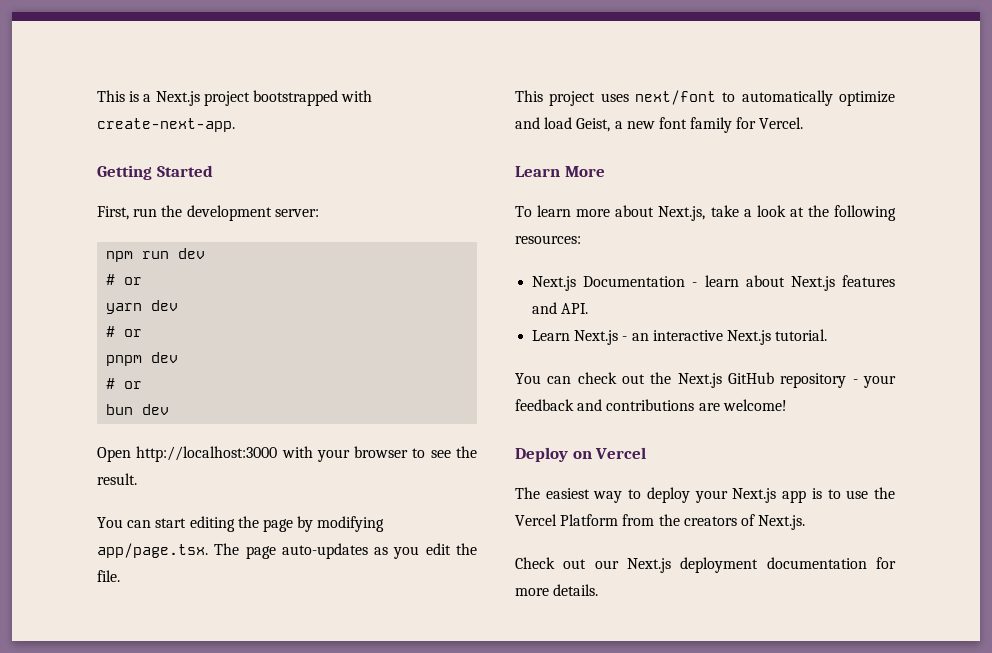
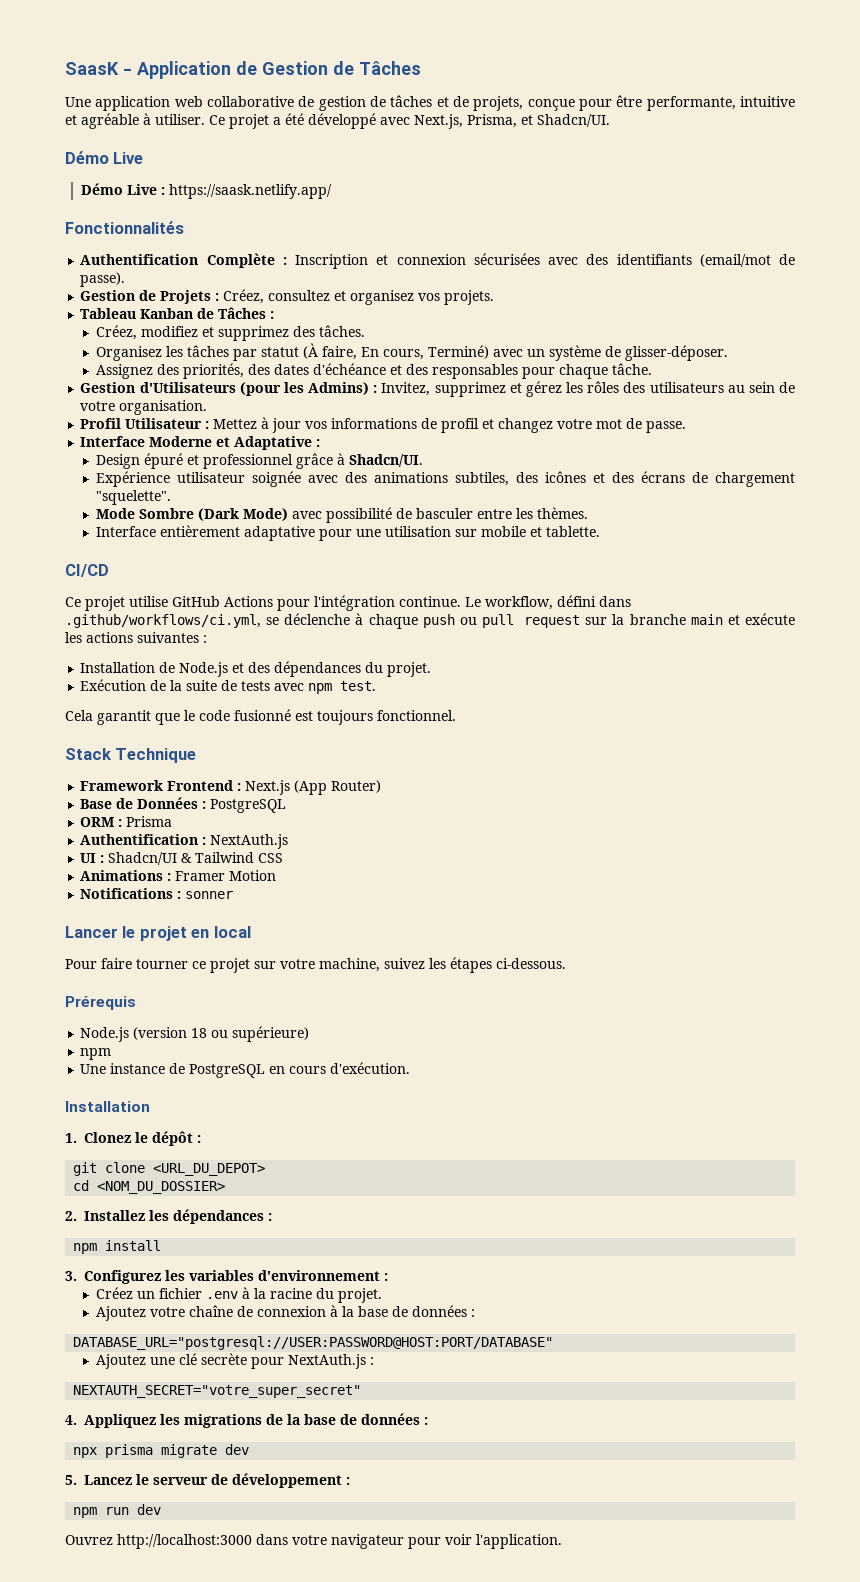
[97,90,373,106] [97,118,235,132] [97,165,213,180] [97,205,319,221] [106,248,206,262] [106,274,143,285] [106,300,179,314] [106,326,143,337] [106,352,179,366] [106,378,143,389] [106,404,170,415] [97,446,477,462] [97,473,137,485] [97,516,385,532] [97,543,477,559] [97,570,120,582] [515,90,895,106] [515,117,804,133] [515,166,605,177] [515,205,896,221] [515,235,581,244] [532,275,895,291] [532,302,589,314] [532,329,828,345] [515,372,896,388] [515,399,787,411] [515,447,647,462] [515,487,895,503] [515,514,806,530] [515,557,896,573] [515,584,599,596] This is a Next.js project bootstrapped with create-next-app. // Getting Started // First, run the development server: // npm run dev // # or // yarn dev // # or // pnpm dev // # or // bun dev // Open http://localhost:3000 with your browser to see the result. // You can start editing the page by modifying app/page.tsx. The page auto-updates as you edit the file. // This project uses next/font to automatically optimize and load Geist, a new font family for Vercel. // Learn More // To learn more about Next.js, take a look at the following resources: // Next.js Documentation - learn about Next.js features and API. // Learn Next.js - an interactive Next.js tutorial. // You can check out the Next.js GitHub repository - your feedback and contributions are welcome! // Deploy on Vercel // The easiest way to deploy your Next.js app is to use the Vercel Platform from the creators of Next.js. // Check out our Next.js deployment documentation for more details. -> [65,61,421,79] [65,95,795,111] [65,113,610,129] [65,151,144,164] [80,183,332,199] [65,221,184,234] [80,253,796,269] [80,272,126,287] [80,289,495,305] [80,307,275,319] [95,325,365,341] [95,343,728,361] [95,363,652,379] [80,381,796,397] [80,400,208,415] [80,417,687,433] [80,436,321,450] [95,453,423,469] [95,471,795,487] [95,490,171,505] [95,507,588,523] [95,525,600,541] [65,564,109,577] [65,595,631,611] [65,613,795,629] [65,632,207,643] [80,661,432,677] [80,679,377,694] [65,709,456,725] [65,748,197,763] [80,780,382,795] [80,797,287,813] [80,816,173,827] [80,834,289,849] [80,852,284,865] [80,870,277,881] [80,888,234,899] [65,926,251,941] [65,957,566,973] [65,996,136,1010] [80,1026,310,1042] [80,1048,112,1060] [80,1062,411,1078] [65,1101,150,1112] [65,1131,201,1146] [73,1162,266,1176] [73,1180,226,1194] [65,1209,272,1224] [73,1240,162,1254] [65,1270,388,1284] [95,1287,382,1303] [95,1305,475,1321] [73,1336,554,1350] [95,1353,374,1369] [73,1385,362,1398] [65,1413,428,1428] [73,1444,250,1458] [65,1473,350,1488] [73,1504,162,1518] [65,1534,562,1549] SaasK - Application de Gestion de Tâches // Une application web collaborative de gestion de tâches et de projets, conçue pour être performante, intuitive et agréable à utiliser. Ce projet a été développé avec Next.js, Prisma, et Shadcn/UI. // Démo Live // Démo Live : https://saask.netlify.app/ // Fonctionnalités // Authentification Complète : Inscription et connexion sécurisées avec des identifiants (email/mot de passe). // Gestion de Projets : Créez, consultez et organisez vos projets. // Tableau Kanban de Tâches : // Créez, modifiez et supprimez des tâches. // Organisez les tâches par statut (À faire, En cours, Terminé) avec un système de glisser-déposer. // Assignez des priorités, des dates d'échéance et des responsables pour chaque tâche. // Gestion d'Utilisateurs (pour les Admins) : Invitez, supprimez et gérez les rôles des utilisateurs au sein de votre organisation. // Profil Utilisateur : Mettez à jour vos informations de profil et changez votre mot de passe. // Interface Moderne et Adaptative : // Design épuré et professionnel grâce à Shadcn/UI. // Expérience utilisateur soignée avec des animations subtiles, des icônes et des écrans de chargement "squelette". // Mode Sombre (Dark Mode) avec possibilité de basculer entre les thèmes. // Interface entièrement adaptative pour une utilisation sur mobile et tablette. // CI/CD // Ce projet utilise GitHub Actions pour l'intégration continue. Le workflow, défini dans .github/workflows/ci.yml, se déclenche à chaque push ou pull request sur la branche main et exécute les actions suivantes : // Installation de Node.js et des dépendances du projet. // Exécution de la suite de tests avec npm test. // Cela garantit que le code fusionné est toujours fonctionnel. // Stack Technique // Framework Frontend : Next.js (App Router) // Base de Données : PostgreSQL // ORM : Prisma // Authentification : NextAuth.js // UI : Shadcn/UI & Tailwind CSS // Animations : Framer Motion // Notifications : sonner // Lancer le projet en local // Pour faire tourner ce projet sur votre machine, suivez les étapes ci-dessous. // Prérequis // Node.js (version 18 ou supérieure) // npm // Une instance de PostgreSQL en cours d'exécution. // Installation // 1. Clonez le dépôt : // git clone <URL_DU_DEPOT> // cd <NOM_DU_DOSSIER> // 2. Installez les dépendances : // npm install // 3. Configurez les variables d'environnement : // Créez un fichier .env à la racine du projet. // Ajoutez votre chaîne de connexion à la base de données : // DATABASE_URL="postgresql://USER:PASSWORD@HOST:PORT/DATABASE" // Ajoutez une clé secrète pour NextAuth.js : // NEXTAUTH_SECRET="votre_super_secret" // 4. Appliquez les migrations de la base de données : // npx prisma migrate dev // 5. Lancez le serveur de développement : // npm run dev // Ouvrez http://localhost:3000 dans votre navigateur pour voir l'application.

